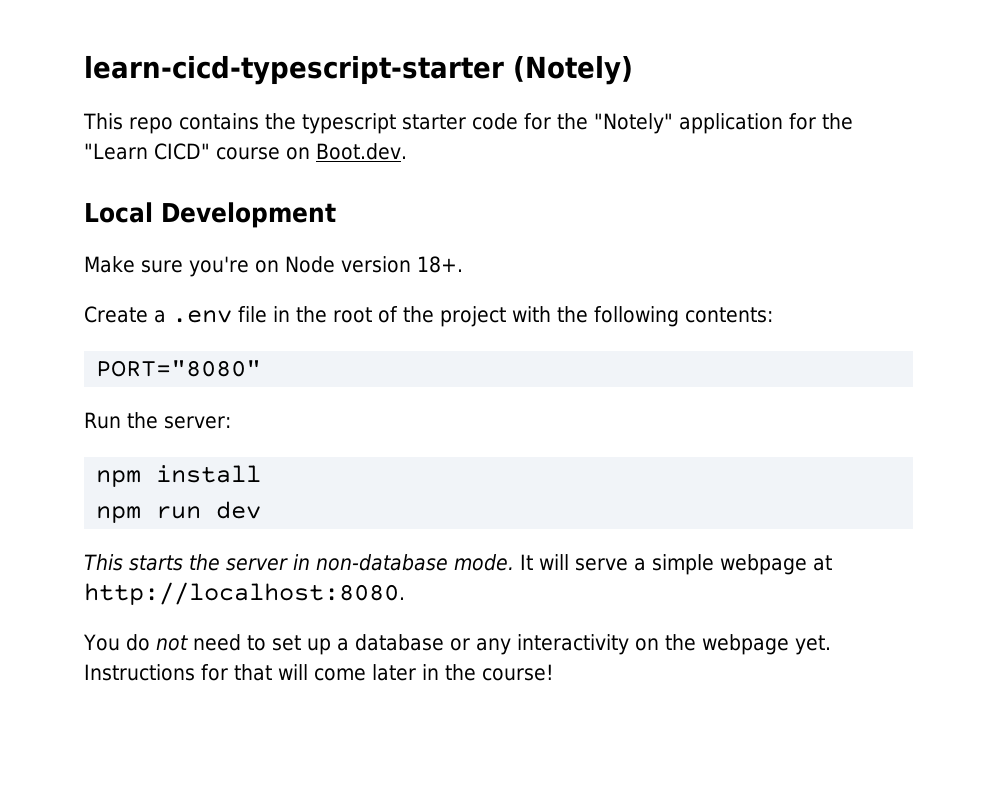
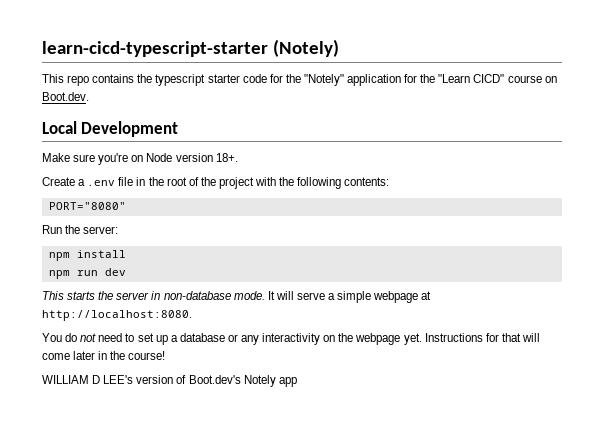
(554, 672) none -> [42,375,297,387] // WILLIAM D LEE's version of Boot.dev's Notely app

